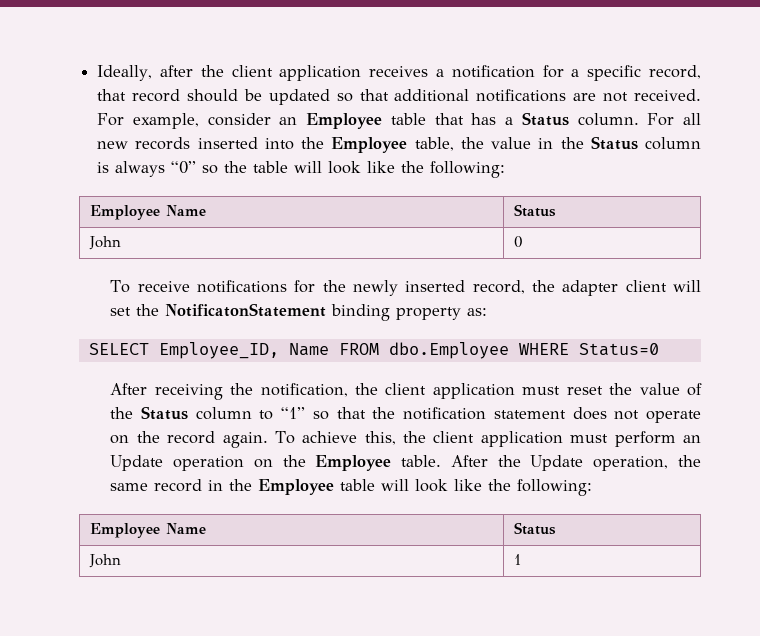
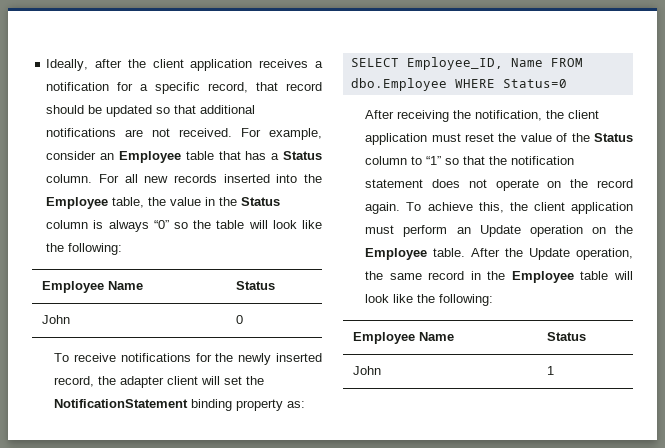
[165,303,327,317] NotificatonStatement -> [54,399,189,408] NotificationStatement

